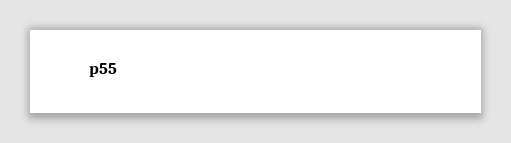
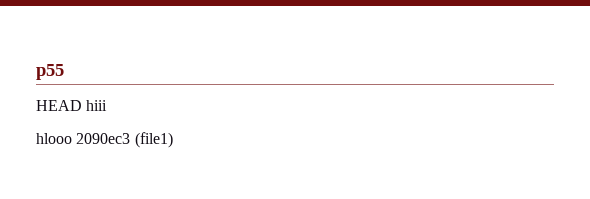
(117, 70) none -> [36,100,108,111] [36,132,173,148] // HEAD hiii // hlooo 2090ec3 (file1)

